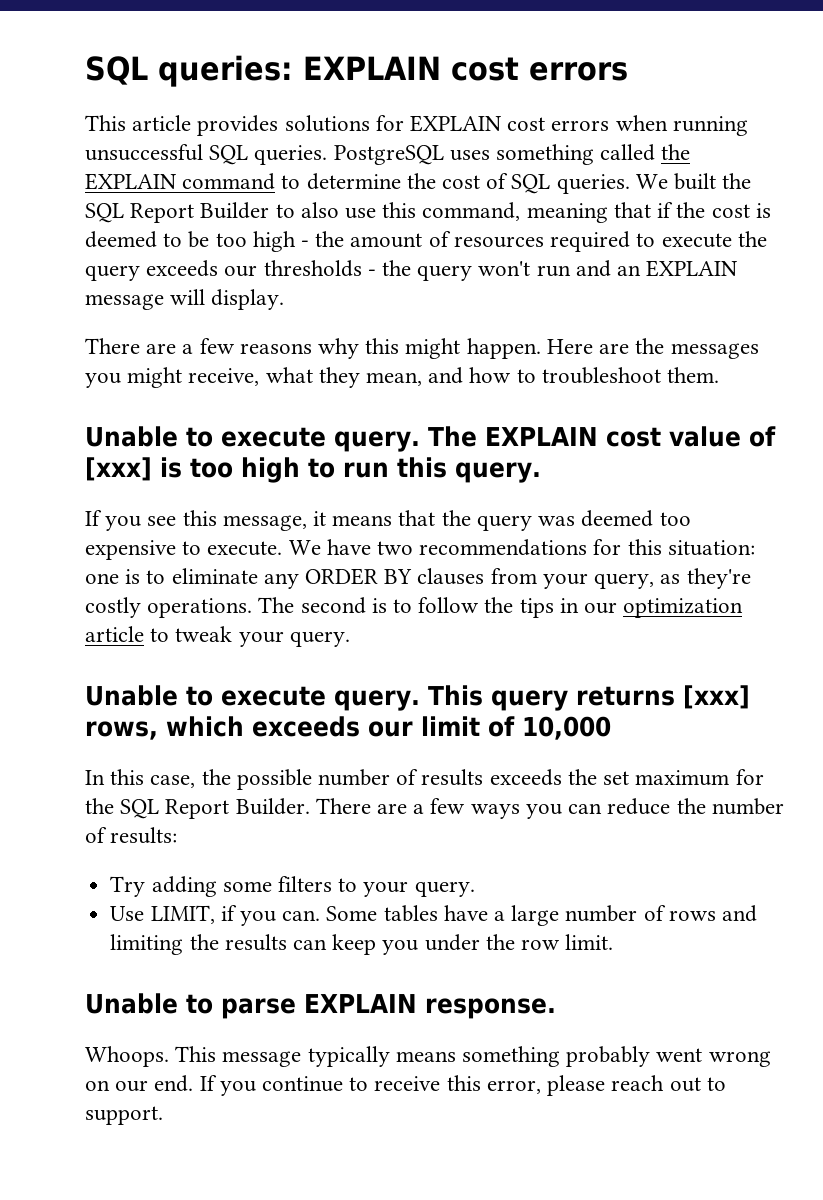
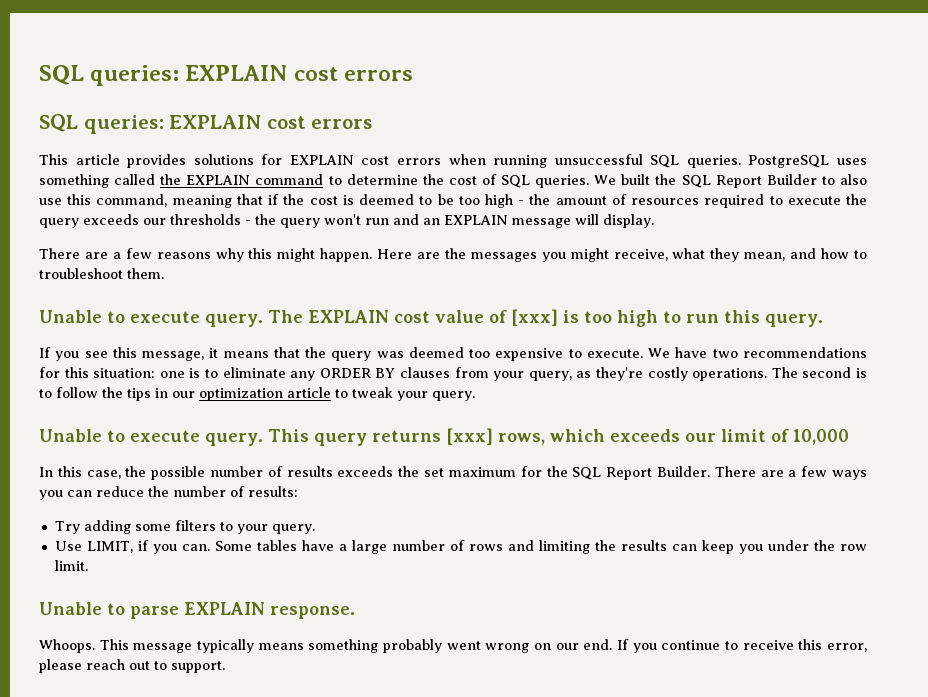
[85,55,628,87] SQL queries: EXPLAIN cost errors -> [39,65,413,86] [39,114,373,134] SQL queries: EXPLAIN cost errors // SQL queries: EXPLAIN cost errors

